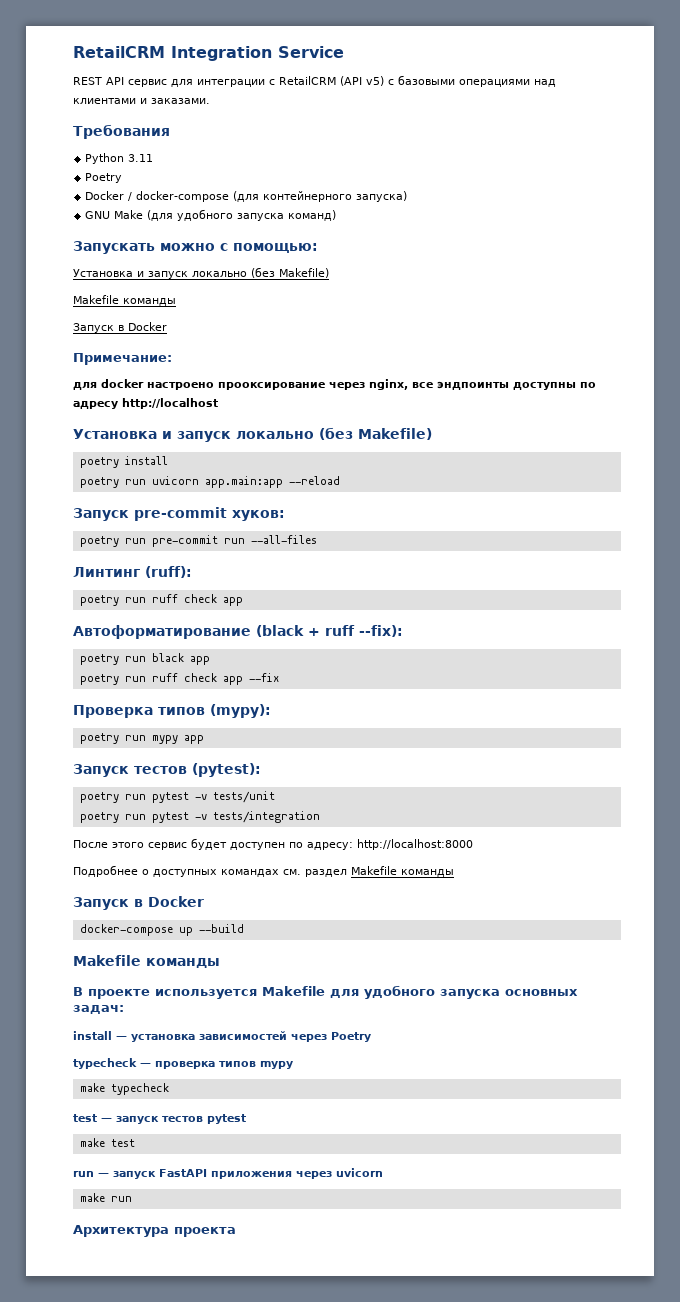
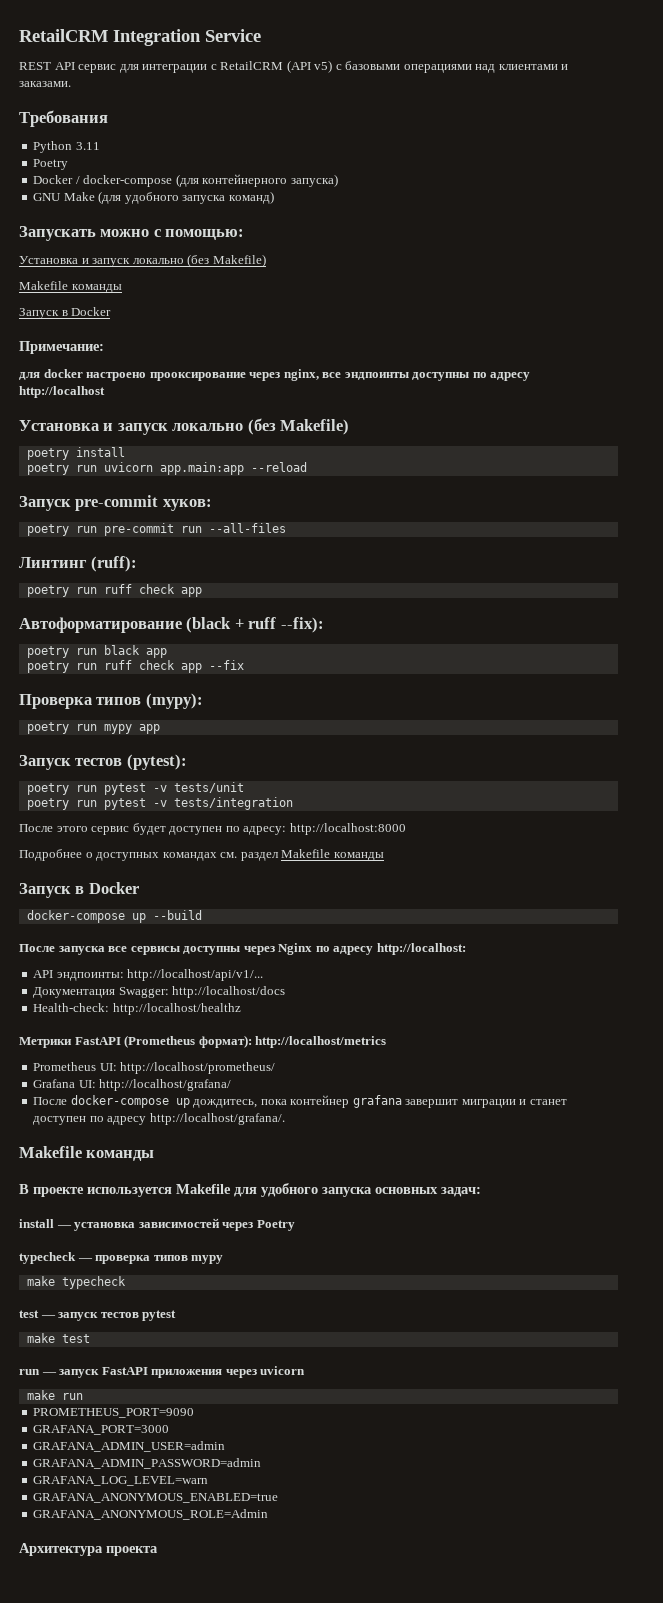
(244, 928) none -> [19,943,466,955] [33,969,264,981] [33,986,286,998] [33,1003,241,1015] [19,1035,387,1048] [33,1062,276,1074] [33,1079,232,1091] [33,1095,567,1108] [33,1113,285,1125] // После запуска все сервисы доступны через Nginx по адресу http://localhost: // API эндпоинты: http://localhost/api/v1/... // Документация Swagger: http://localhost/docs // Health-check: http://localhost/healthz // Метрики FastAPI (Prometheus формат): http://localhost/metrics // Prometheus UI: http://localhost/prometheus/ // Grafana UI: http://localhost/grafana/ // После docker-compose up дождитесь, пока контейнер grafana завершит миграции и станет доступен по адресу http://localhost/grafana/.
(132, 1199) none -> [33,1408,195,1418] [33,1425,170,1435] [33,1441,226,1452] [33,1458,262,1469] [33,1476,209,1486] [33,1493,279,1503] [33,1509,269,1520] // PROMETHEUS_PORT=9090 // GRAFANA_PORT=3000 // GRAFANA_ADMIN_USER=admin // GRAFANA_ADMIN_PASSWORD=admin // GRAFANA_LOG_LEVEL=warn // GRAFANA_ANONYMOUS_ENABLED=true // GRAFANA_ANONYMOUS_ROLE=Admin

